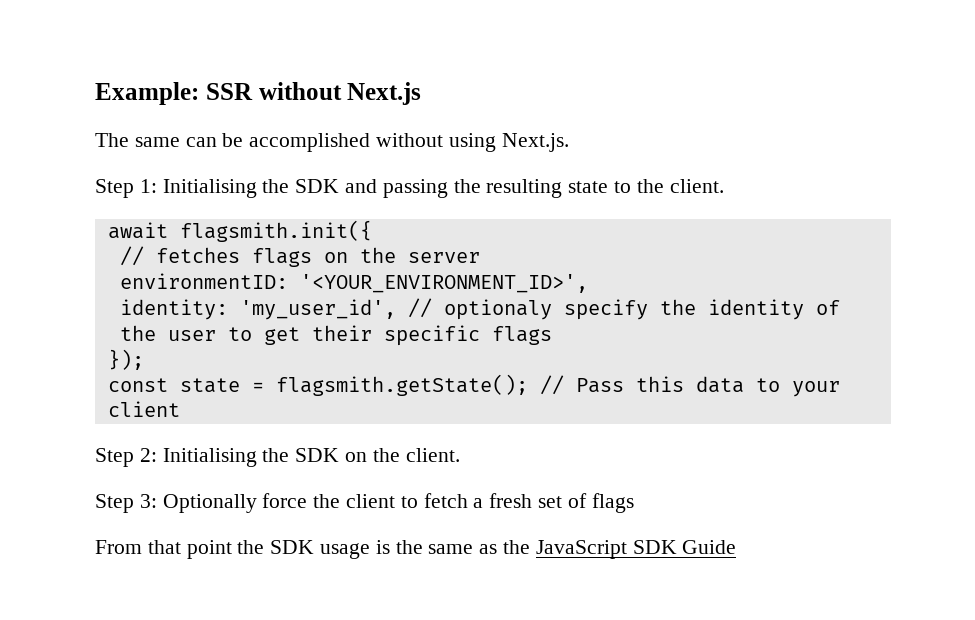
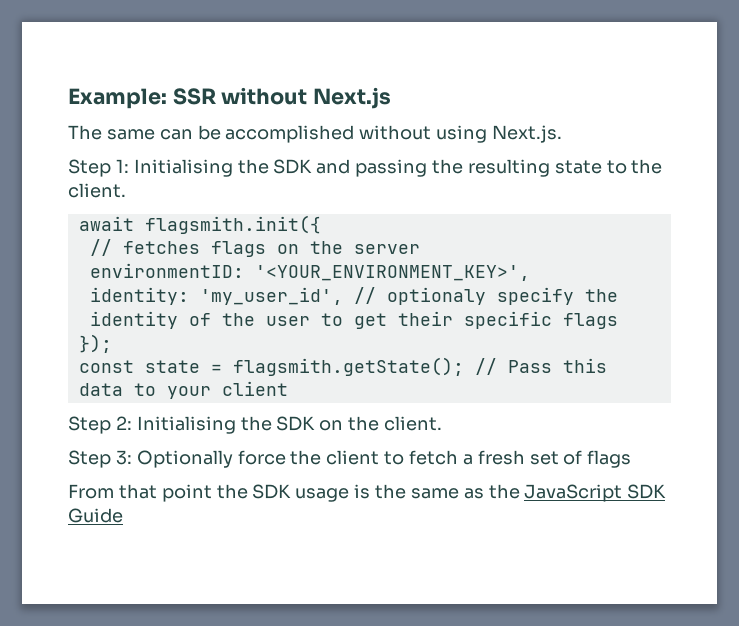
[299,274,588,293] '<YOUR_ENVIRONMENT_ID>', -> [254,265,530,281] '<YOUR_ENVIRONMENT_KEY>',

